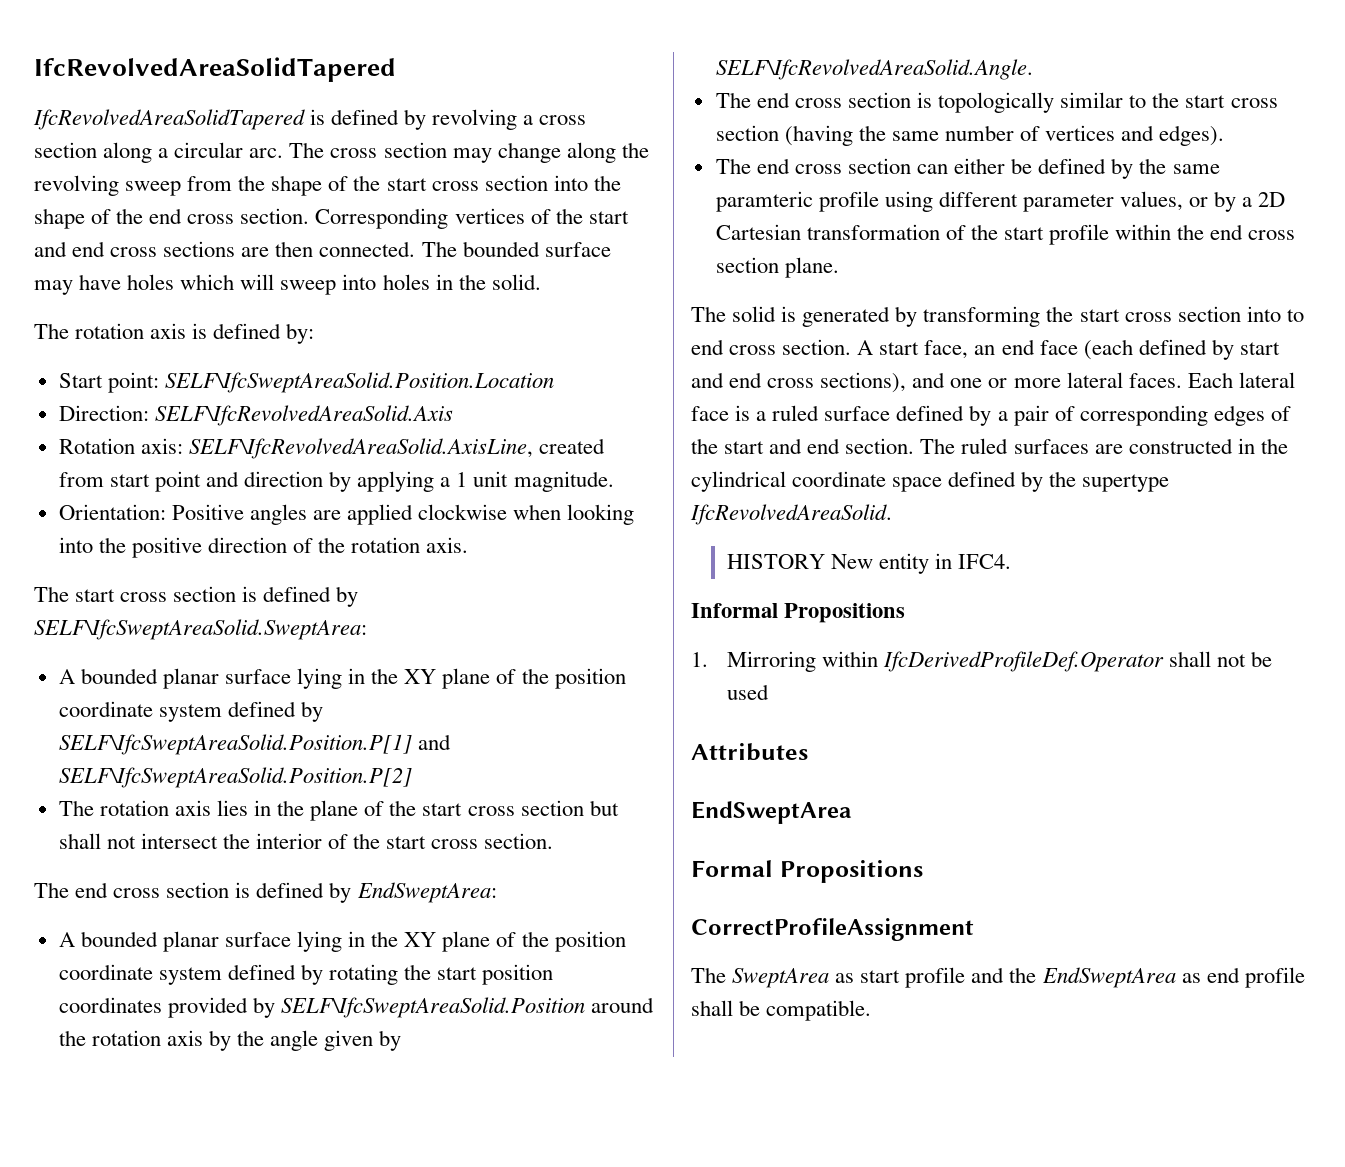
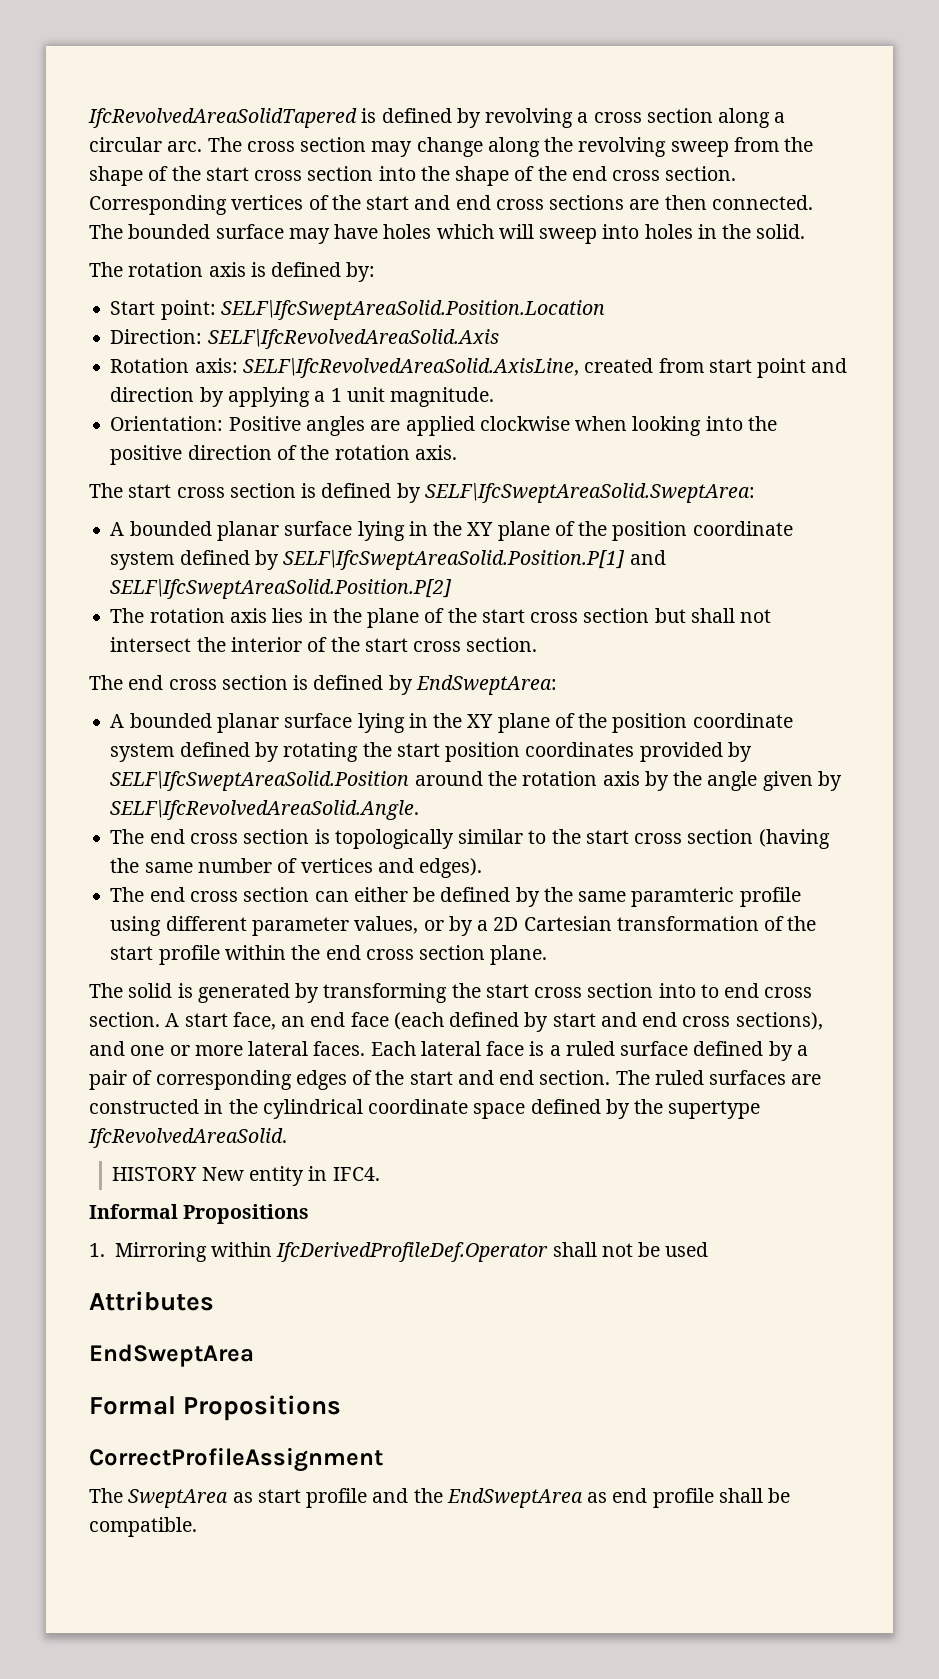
[34,57,396,82] [33,109,305,130] IfcRevolvedAreaSolidTapered // IfcRevolvedAreaSolidTapered -> [88,108,357,128] IfcRevolvedAreaSolidTapered

